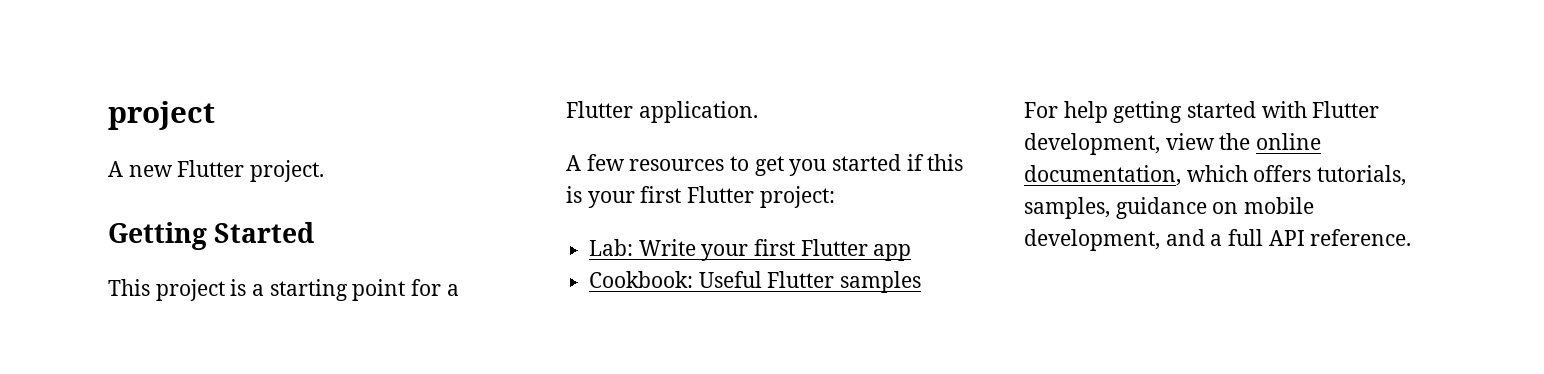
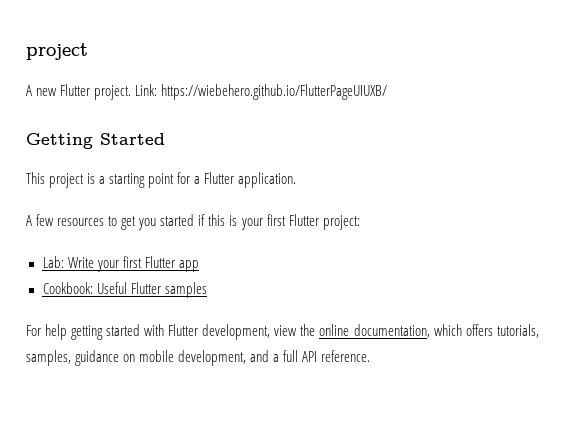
(325, 171) none -> [135,84,388,100] Link: https://wiebehero.github.io/FlutterPageUIUXB/

